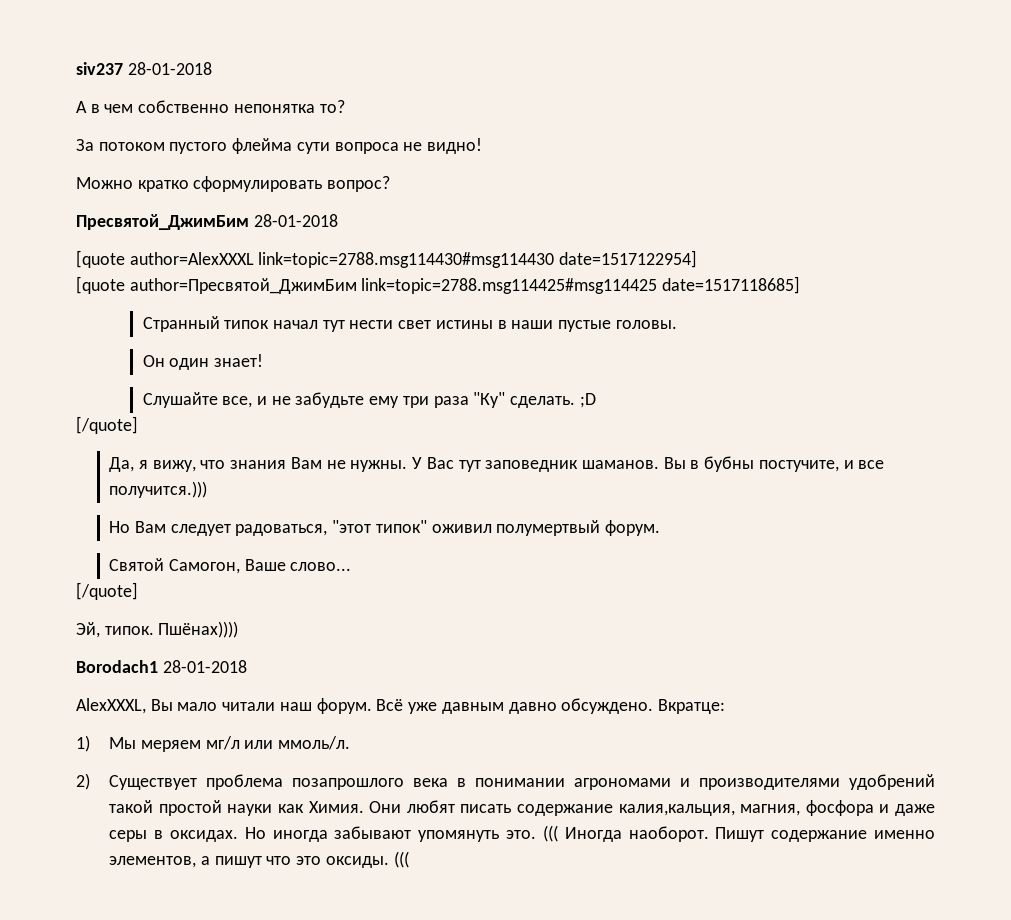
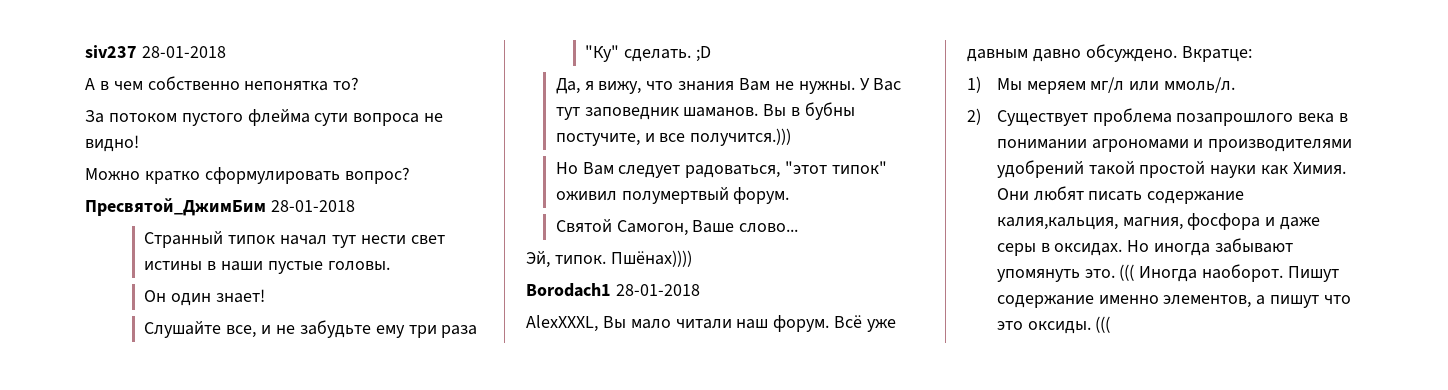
[76,250,698,268] [76,276,801,294] // [quote author=AlexXXXL link=topic=2788.msg114430#msg114430 date=1517122954] // [quote author=Пресвятой_ДжимБим link=topic=2788.msg114425#msg114425 date=1517118685] -> (355, 206) none
[76,416,138,434] // [/quote] -> (712, 54) none
[76,582,138,600] // [/quote] -> (799, 228) none

